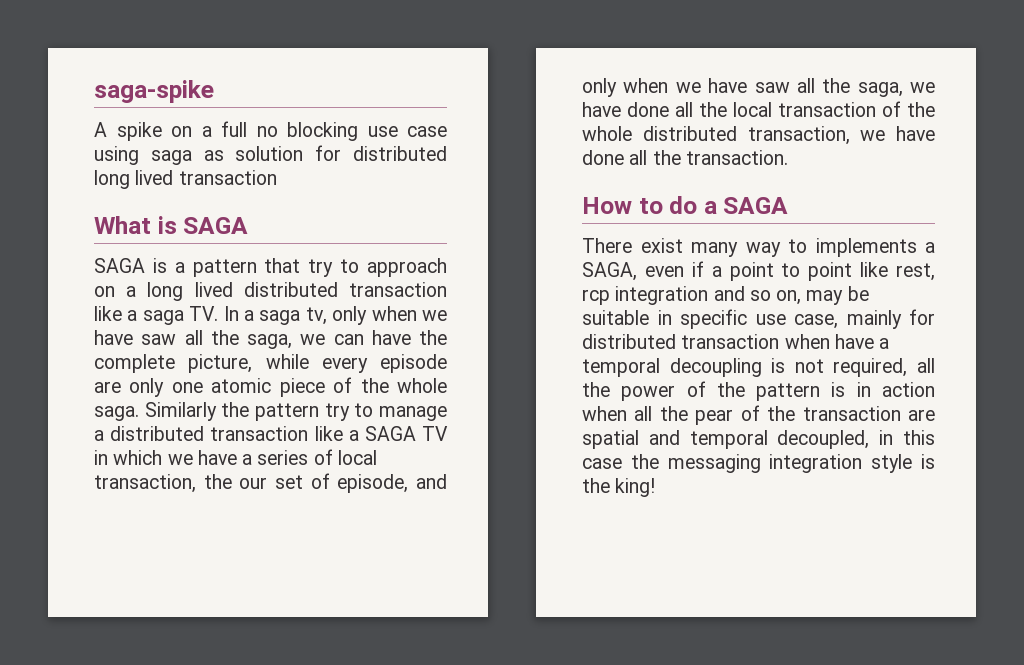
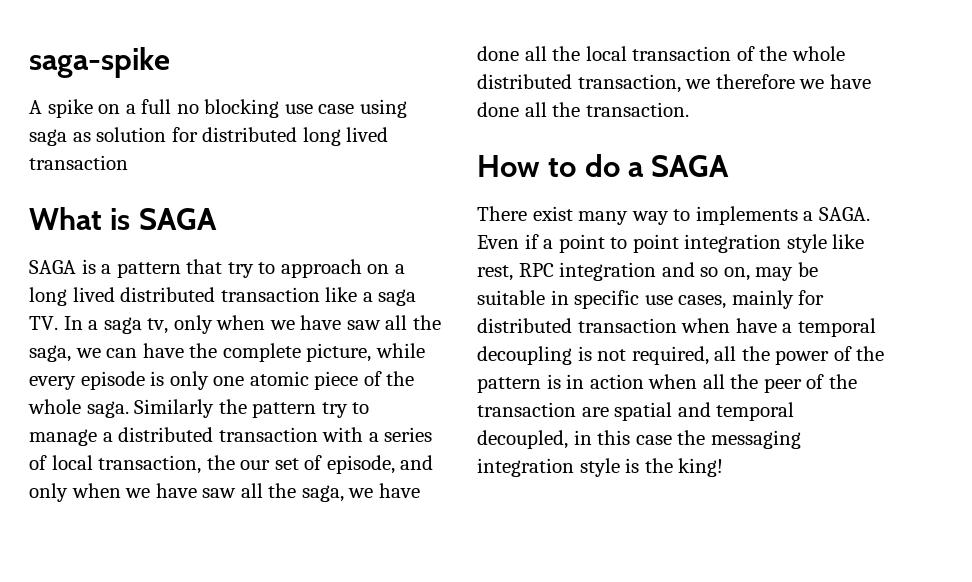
[94,381,121,393] are -> [150,371,165,386] is
[314,426,448,441] [94,450,237,465] like a SAGA TV in which we have -> [322,427,364,442] with
(886, 135) none -> [715,74,825,89] therefore we
[582,262,684,281] SAGA, even -> [818,207,870,221] [477,235,519,249] SAGA. Even
(853, 271) none -> [684,234,827,253] integration style
[582,289,610,305] rcp -> [518,263,554,277] RPC
[794,314,838,329] case, -> [678,295,727,309] cases,
[695,409,734,425] pear -> [763,378,802,393] peer

